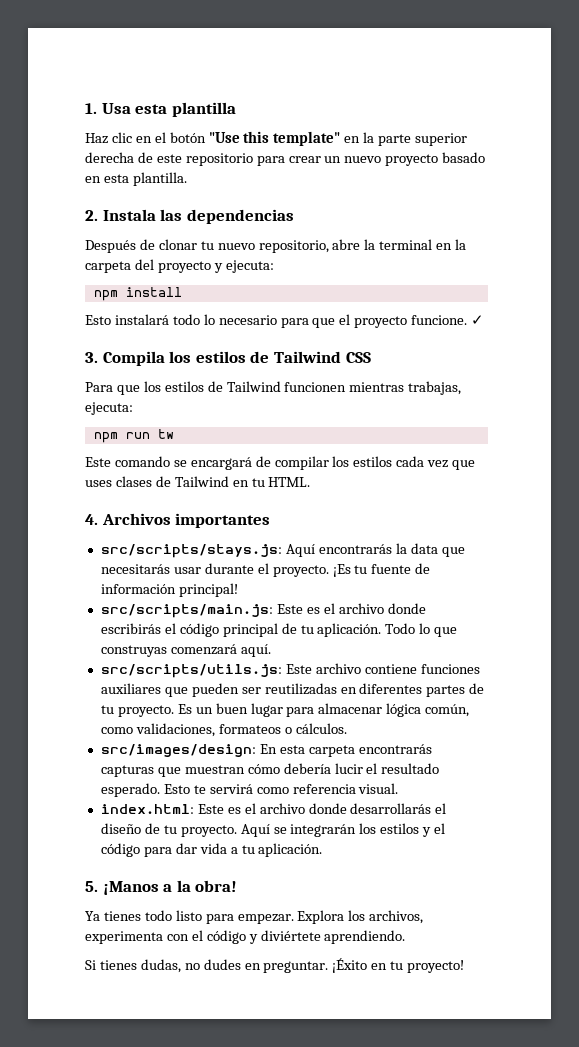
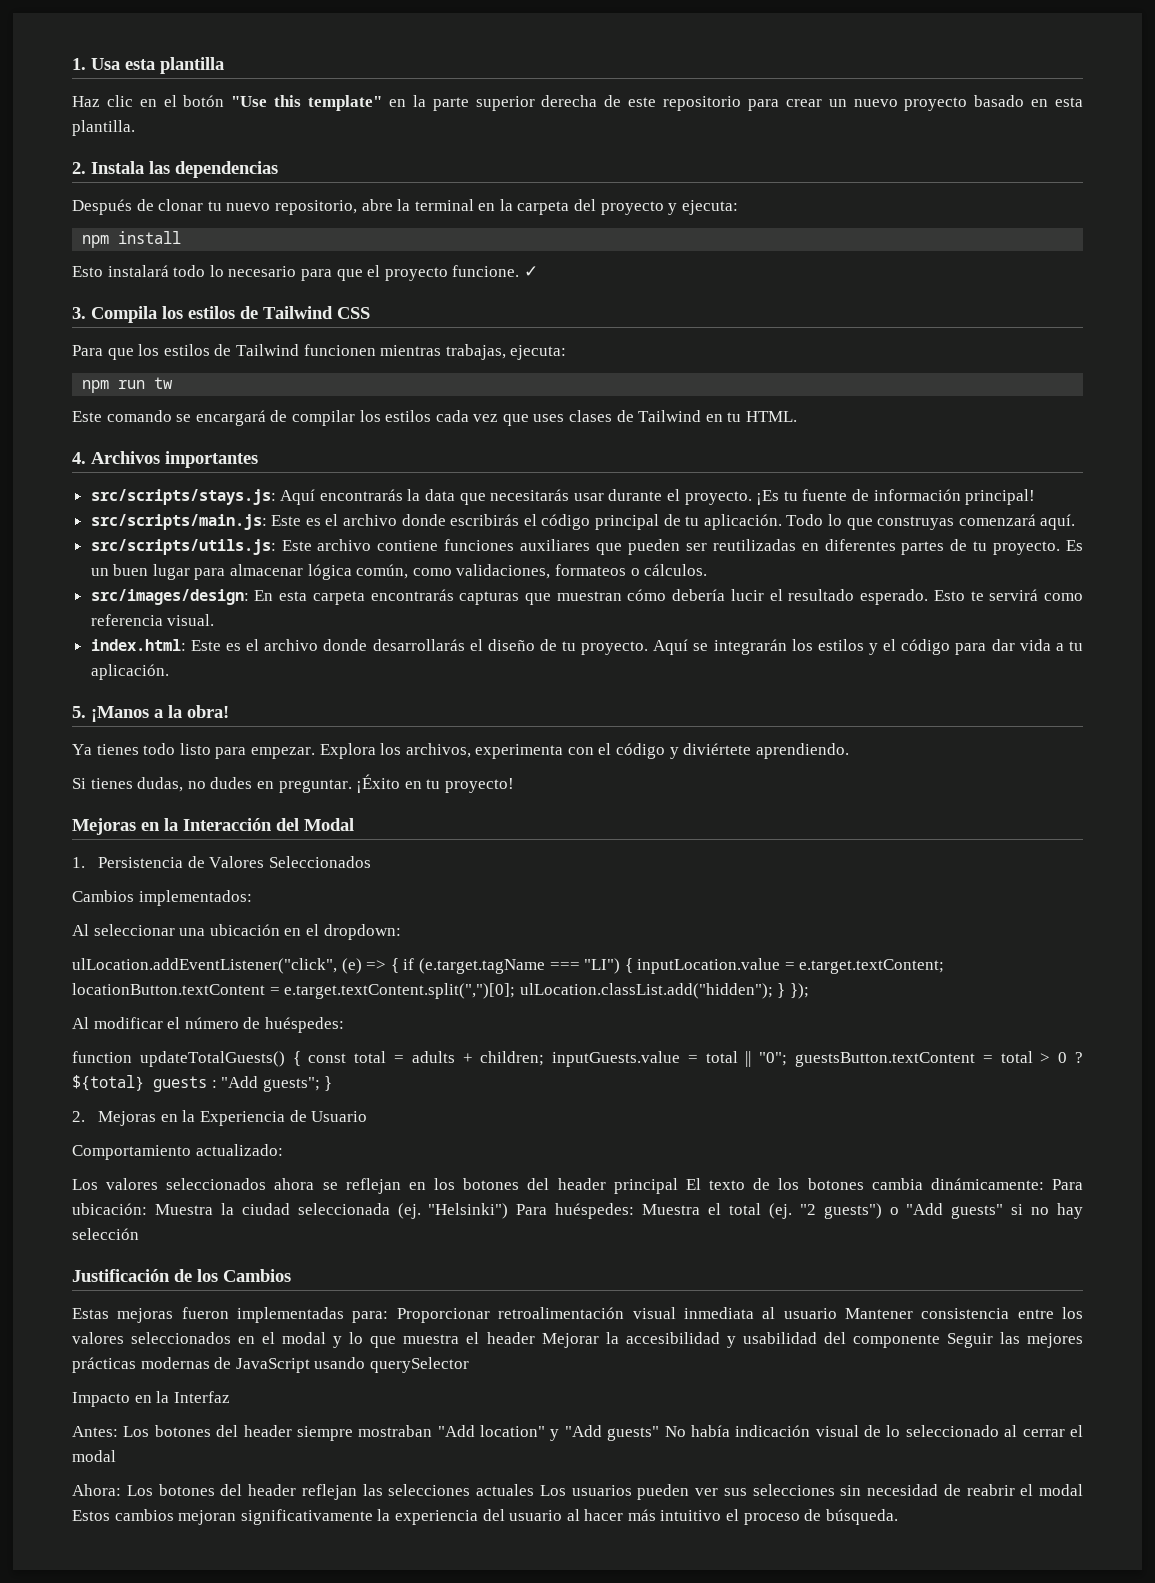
(465, 966) none -> [72,818,354,835] [72,856,372,868] [72,890,252,906] [72,924,401,940] [72,958,945,974] [72,983,809,999] [72,1017,344,1033] [72,1051,1083,1067] [72,1075,333,1092] [72,1110,368,1126] [72,1144,283,1160] [72,1178,1083,1194] [72,1203,1083,1219] [72,1228,139,1240] [72,1269,291,1282] [72,1307,1084,1323] [72,1332,1083,1348] [72,1357,469,1373] [72,1391,230,1407] [72,1425,1083,1441] [72,1450,116,1462] [72,1484,1083,1500] [72,1509,898,1525] // Mejoras en la Interacción del Modal // 1. Persistencia de Valores Seleccionados // Cambios implementados: // Al seleccionar una ubicación en el dropdown: // ulLocation.addEventListener("click", (e) => { if (e.target.tagName === "LI") { inputLocation.value = e.target.textContent; locationButton.textContent = e.target.textContent.split(",")[0]; ulLocation.classList.add("hidden"); } }); // Al modificar el número de huéspedes: // function updateTotalGuests() { const total = adults + children; inputGuests.value = total || "0"; guestsButton.textContent = total > 0 ? ${total} guests : "Add guests"; } // 2. Mejoras en la Experiencia de Usuario // Comportamiento actualizado: // Los valores seleccionados ahora se reflejan en los botones del header principal El texto de los botones cambia dinámicamente: Para ubicación: Muestra la ciudad seleccionada (ej. "Helsinki") Para huéspedes: Muestra el total (ej. "2 guests") o "Add guests" si no hay selección // Justificación de los Cambios // Estas mejoras fueron implementadas para: Proporcionar retroalimentación visual inmediata al usuario Mantener consistencia entre los valores seleccionados en el modal y lo que muestra el header Mejorar la accesibilidad y usabilidad del componente Seguir las mejores prácticas modernas de JavaScript usando querySelector // Impacto en la Interfaz // Antes: Los botones del header siempre mostraban "Add location" y "Add guests" No había indicación visual de lo seleccionado al cerrar el modal // Ahora: Los botones del header reflejan las selecciones actuales Los usuarios pueden ver sus selecciones sin necesidad de reabrir el modal Estos cambios mejoran significativamente la experiencia del usuario al hacer más intuitivo el proceso de búsqueda.

